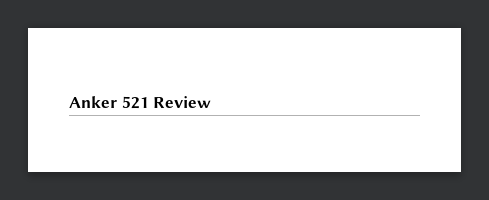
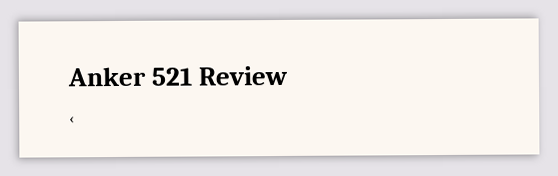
(212, 102) none -> [69,116,75,124] // ‹

